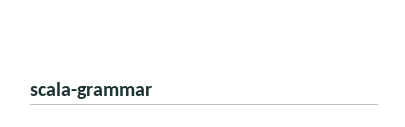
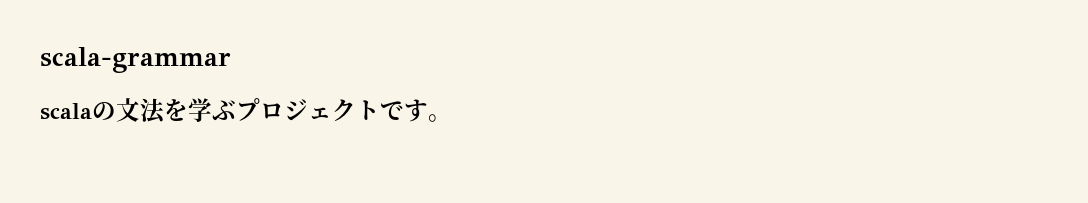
(152, 90) none -> [40,98,452,124] // scalaの文法を学ぶプロジェクトです。

